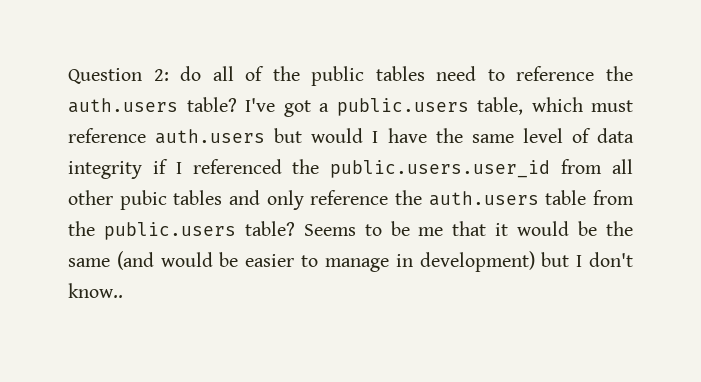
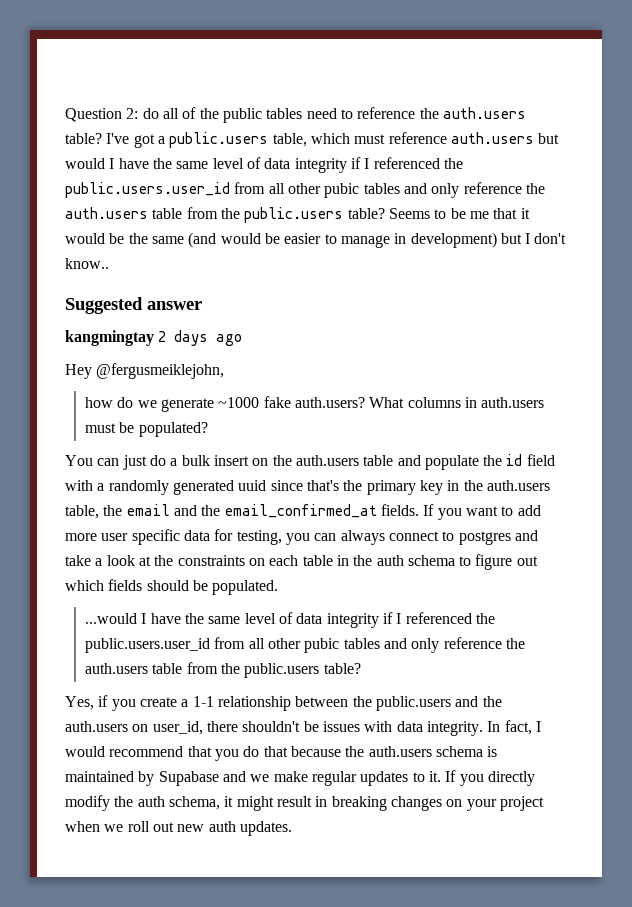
(123, 290) none -> [65,297,202,314] [65,330,243,346] [65,363,225,379] [85,396,545,412] [85,422,208,437] [65,454,555,470] [65,480,550,495] [65,504,541,520] [65,529,538,545] [65,554,538,570] [65,579,279,595] [85,612,496,628] [85,637,526,653] [85,662,361,678] [65,695,502,711] [65,720,541,736] [65,746,498,761] [65,770,535,786] [65,795,544,811] [65,821,292,836] // Suggested answer // kangmingtay 2 days ago // Hey @fergusmeiklejohn, // how do we generate ~1000 fake auth.users? What columns in auth.users must be populated? // You can just do a bulk insert on the auth.users table and populate the id field with a randomly generated uuid since that's the primary key in the auth.users table, the email and the email_confirmed_at fields. If you want to add more user specific data for testing, you can always connect to postgres and take a look at the constraints on each table in the auth schema to figure out which fields should be populated. // ...would I have the same level of data integrity if I referenced the public.users.user_id from all other pubic tables and only reference the auth.users table from the public.users table? // Yes, if you create a 1-1 relationship between the public.users and the auth.users on user_id, there shouldn't be issues with data integrity. In fact, I would recommend that you do that because the auth.users schema is maintained by Supabase and we make regular updates to it. If you directly modify the auth schema, it might result in breaking changes on your project when we roll out new auth updates.

